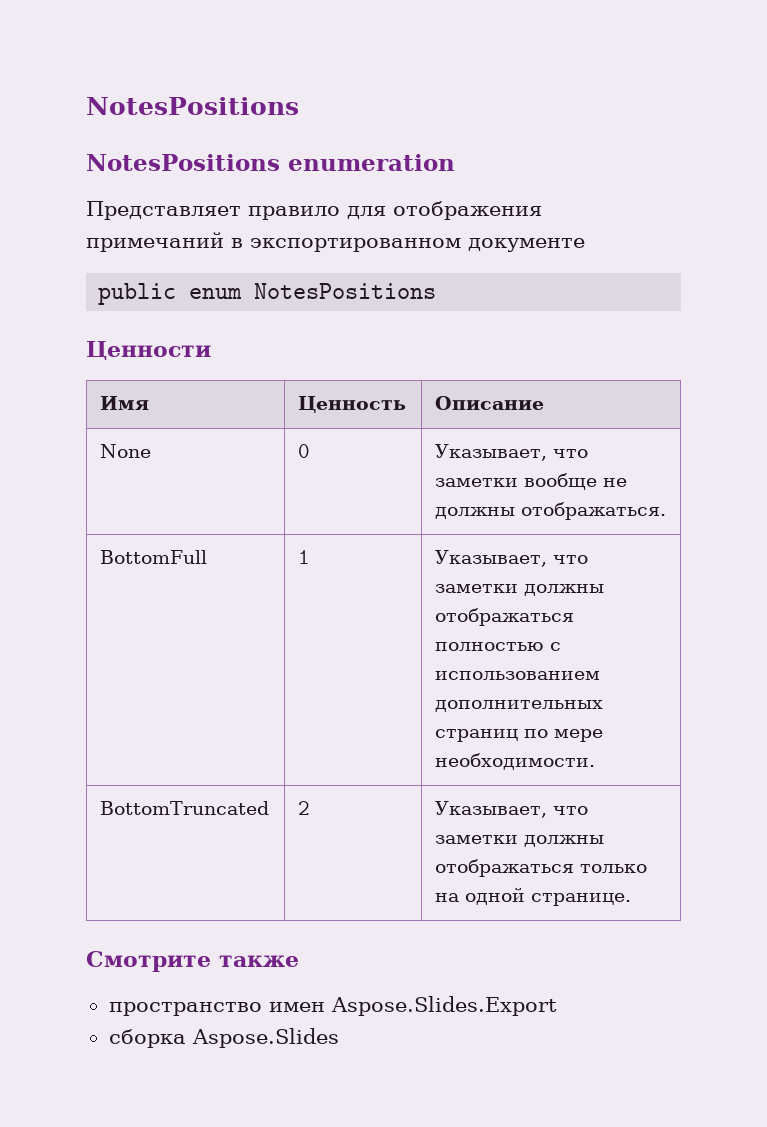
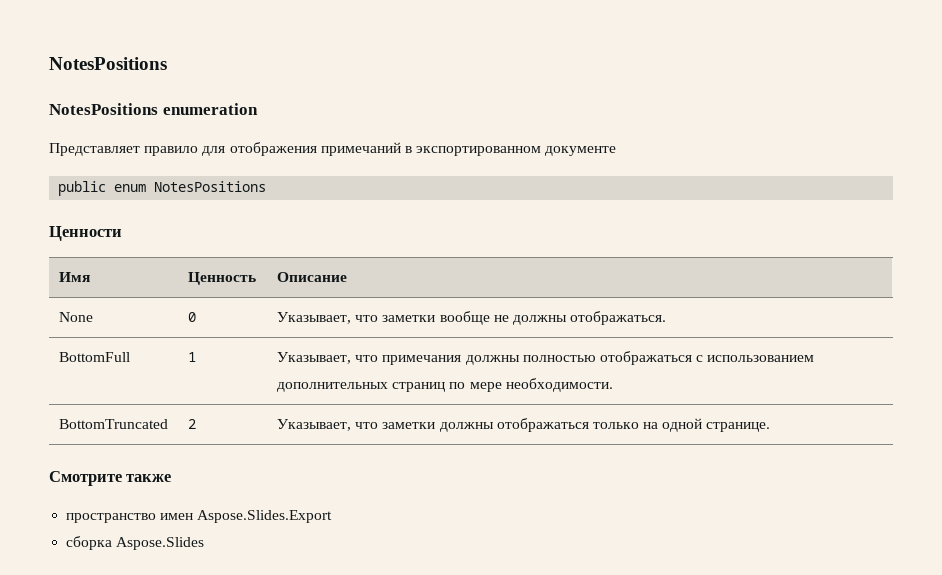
[435,584,605,596] [435,608,575,626] [435,642,545,651] заметки должны отображаться полностью -> [382,351,692,365] примечания должны полностью отображаться

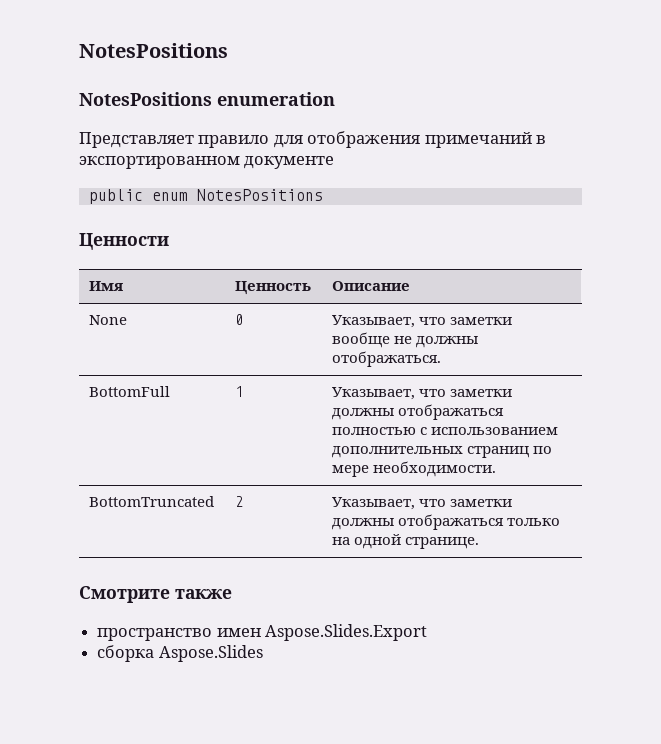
[382,351,692,365] примечания должны полностью отображаться -> [450,389,513,397] [332,404,505,420] [332,427,417,435] заметки должны отображаться полностью

